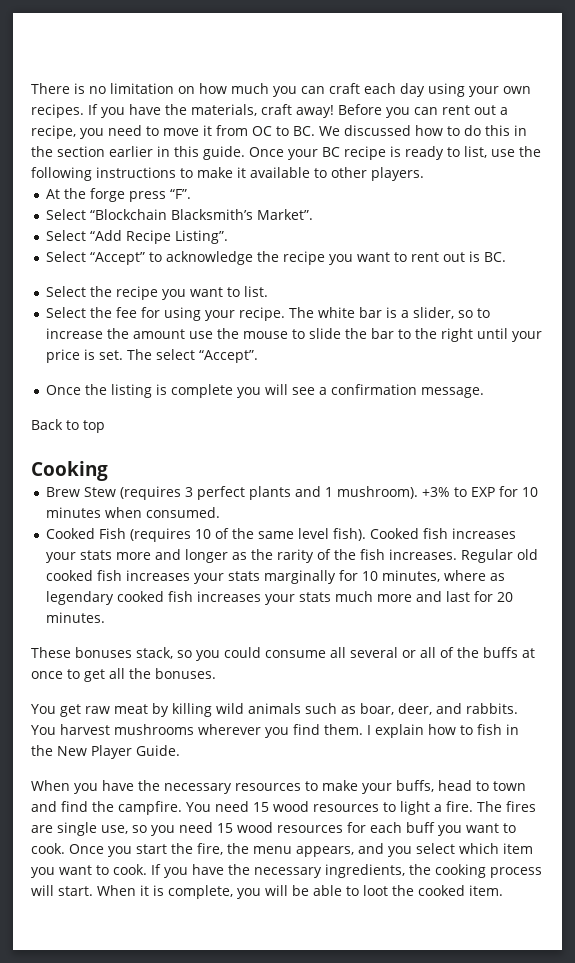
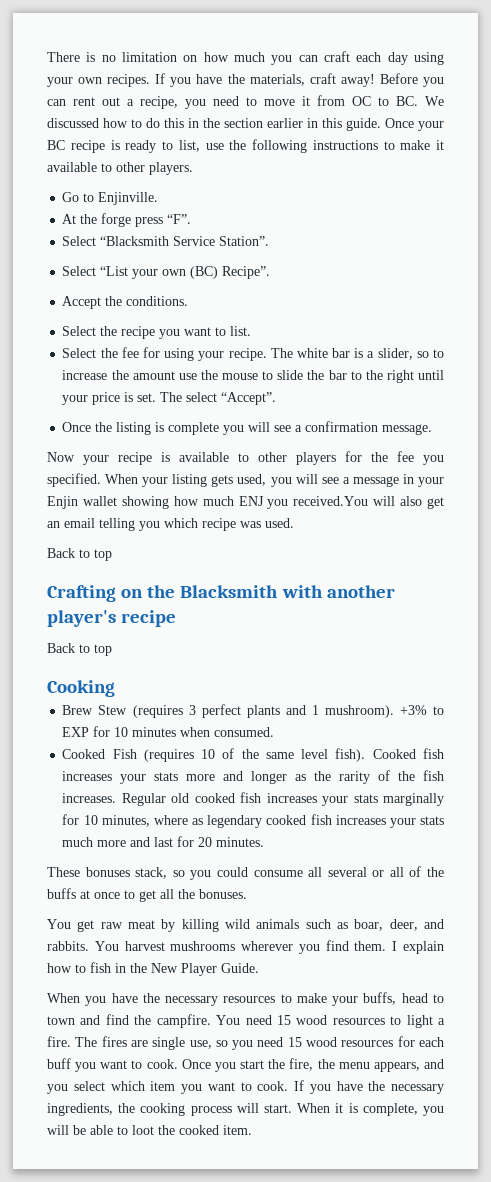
(424, 174) none -> [62,192,159,205] // Go to Enjinville.
[89,209,313,220] [45,230,228,244] [45,251,506,265] “Blockchain Blacksmith’s Market”. // Select “Add Recipe Listing”. // Select “Accept” to acknowledge the recipe you want to rent out is BC. -> [100,236,270,246] [62,266,271,279] [62,296,189,309] “Blacksmith Service Station”. // Select “List your own (BC) Recipe”. // Accept the conditions.
(484, 392) none -> [47,451,444,465] [47,473,444,487] [47,496,444,509] [47,518,294,531] [47,548,112,561] [47,585,395,602] [47,610,177,627] // Now your recipe is available to other players for the fee you specified. When your listing gets used, you will see a message in your Enjin wallet showing how much ENJ you received.You will also get an email telling you which recipe was used. // Back to top // Crafting on the Blacksmith with another player's recipe

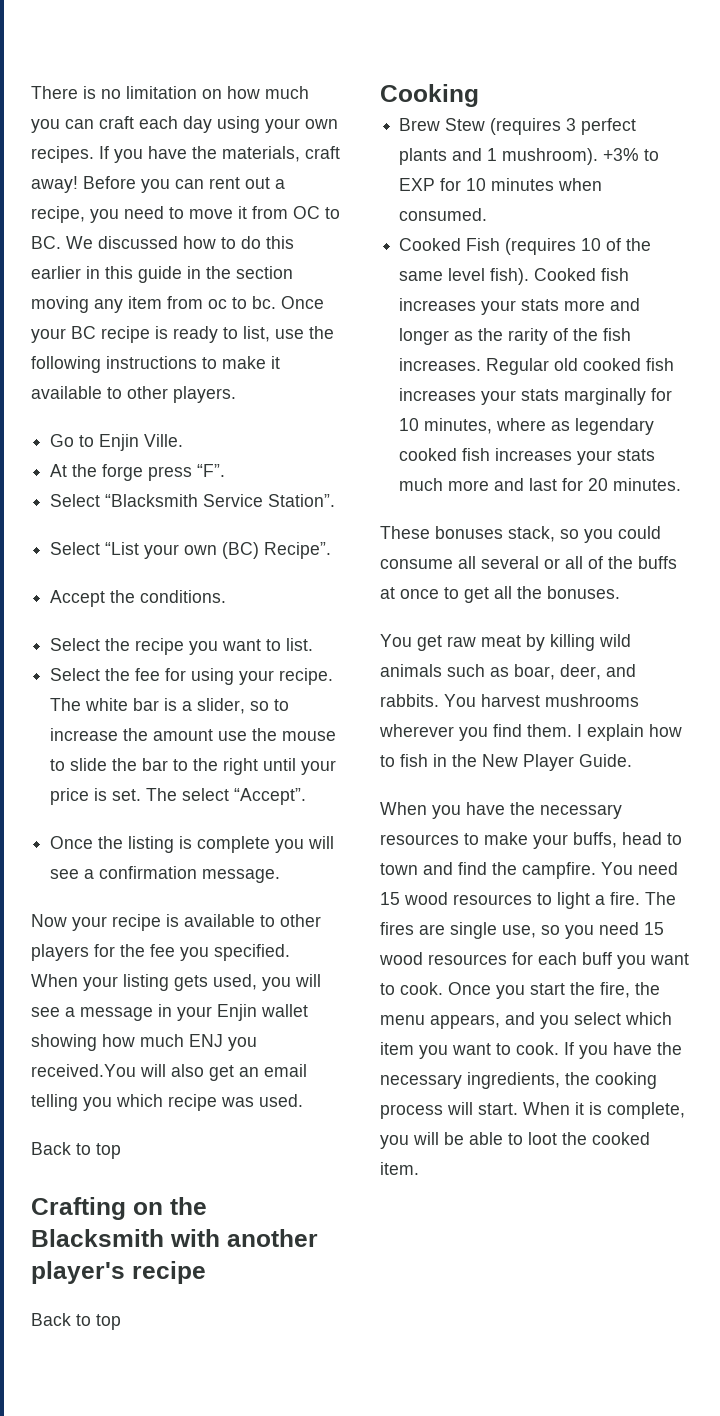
[188,118,381,131] in the section earlier in this guide. -> [31,266,293,283] [31,296,276,313] earlier in this guide in the section moving any item from oc to bc.
[98,192,159,205] Enjinville. -> [99,434,184,451] Enjin Ville.

